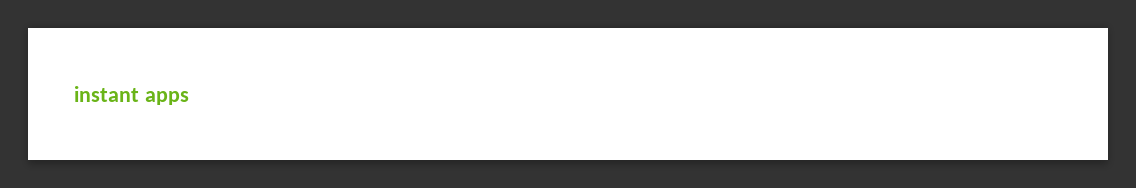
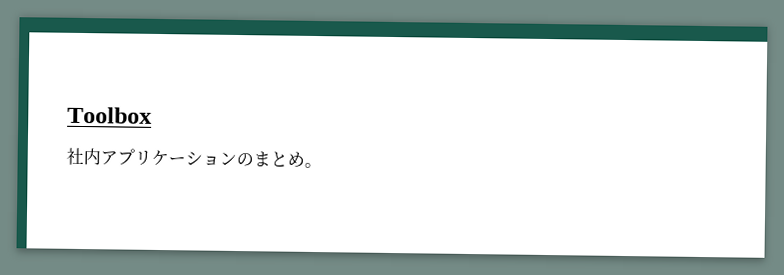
[74,86,189,105] instant apps -> [67,106,152,124] [66,147,322,169] Toolbox // 社内アプリケーションのまとめ。

